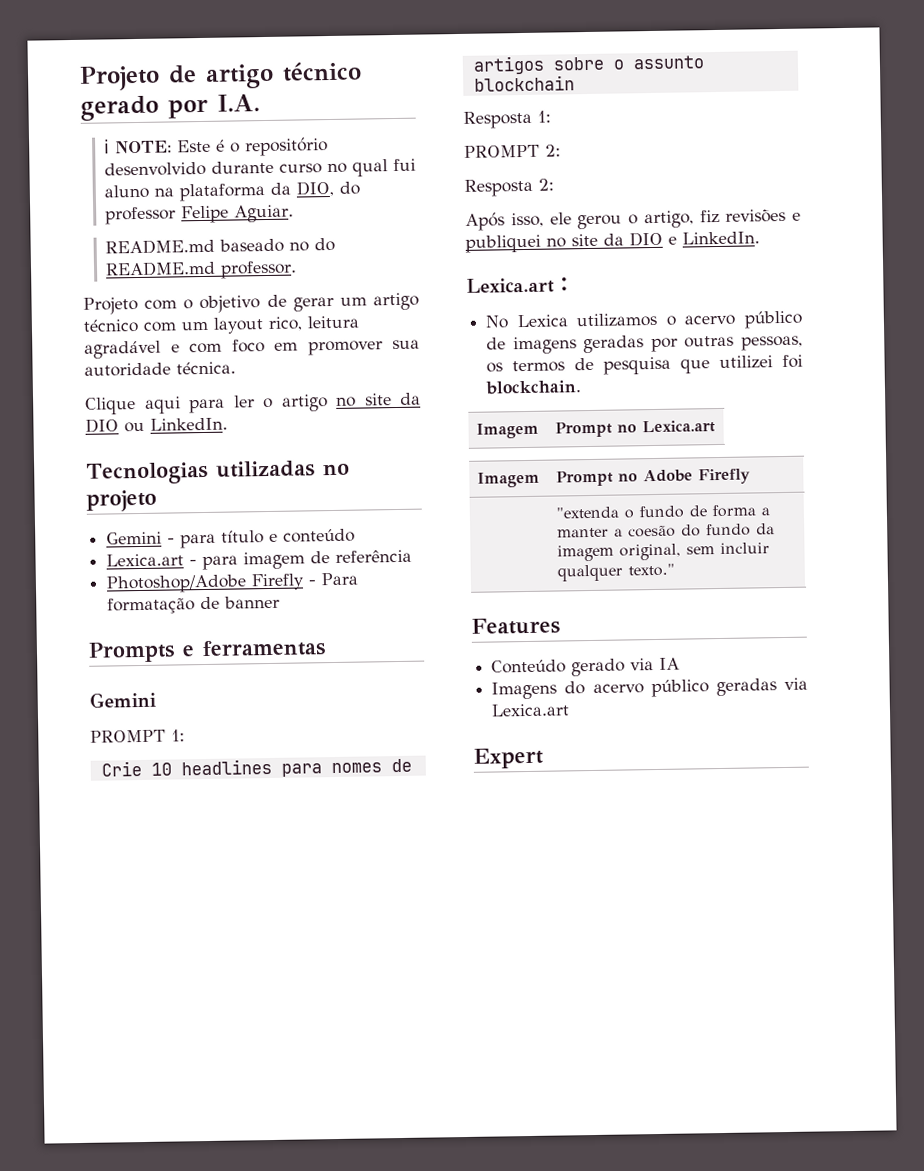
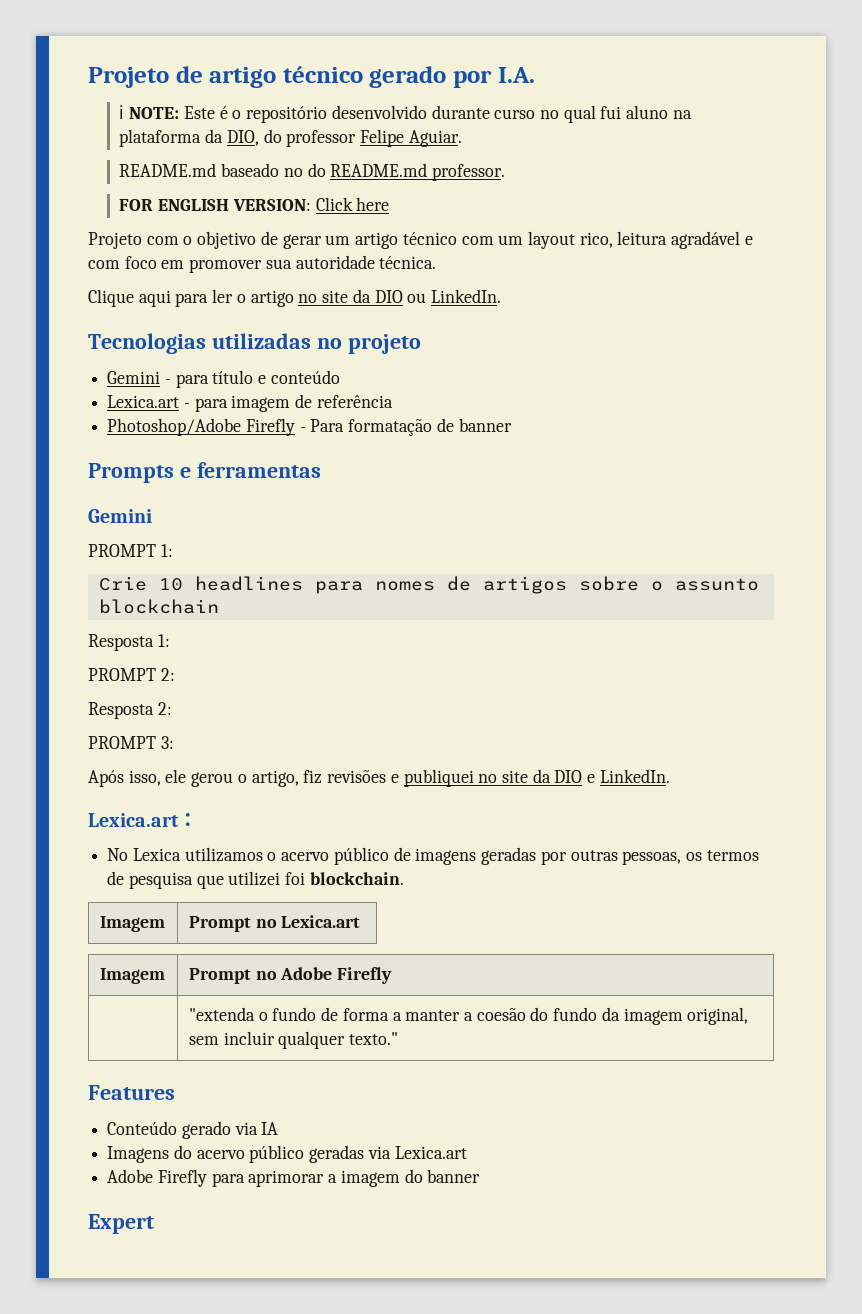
(298, 269) none -> [119,197,390,211] // FOR ENGLISH VERSION: Click here
(554, 184) none -> [88,736,174,749] // PROMPT 3:
(571, 710) none -> [107,1169,481,1187] // Adobe Firefly para aprimorar a imagem do banner

